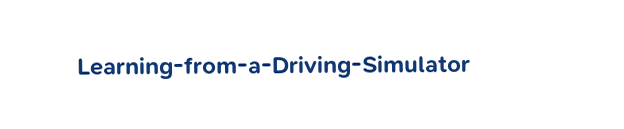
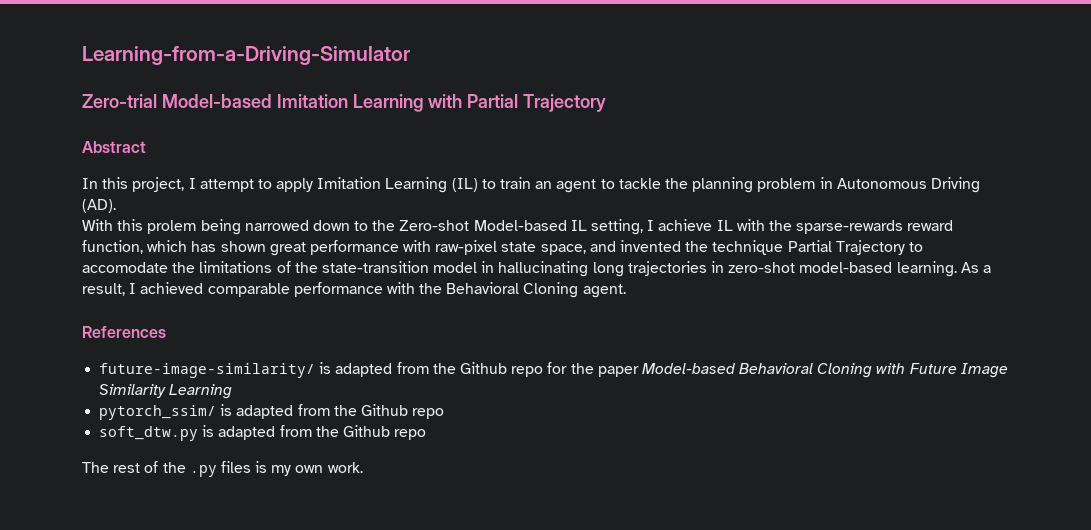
(471, 67) none -> [82,94,607,112] [82,141,146,153] [82,177,980,193] [82,199,116,213] [82,219,954,235] [82,240,923,256] [82,261,991,277] [82,282,626,298] [82,326,166,338] [99,362,1008,378] [99,384,233,399] [99,404,445,420] [99,425,427,441] [82,461,363,477] // Zero-trial Model-based Imitation Learning with Partial Trajectory // Abstract // In this project, I attempt to apply Imitation Learning (IL) to train an agent to tackle the planning problem in Autonomous Driving (AD). // With this prolem being narrowed down to the Zero-shot Model-based IL setting, I achieve IL with the sparse-rewards reward function, which has shown great performance with raw-pixel state space, and invented the technique Partial Trajectory to accomodate the limitations of the state-transition model in hallucinating long trajectories in zero-shot model-based learning. As a result, I achieved comparable performance with the Behavioral Cloning agent. // References // future-image-similarity/ is adapted from the Github repo for the paper Model-based Behavioral Cloning with Future Image Similarity Learning // pytorch_ssim/ is adapted from the Github repo // soft_dtw.py is adapted from the Github repo // The rest of the .py files is my own work.

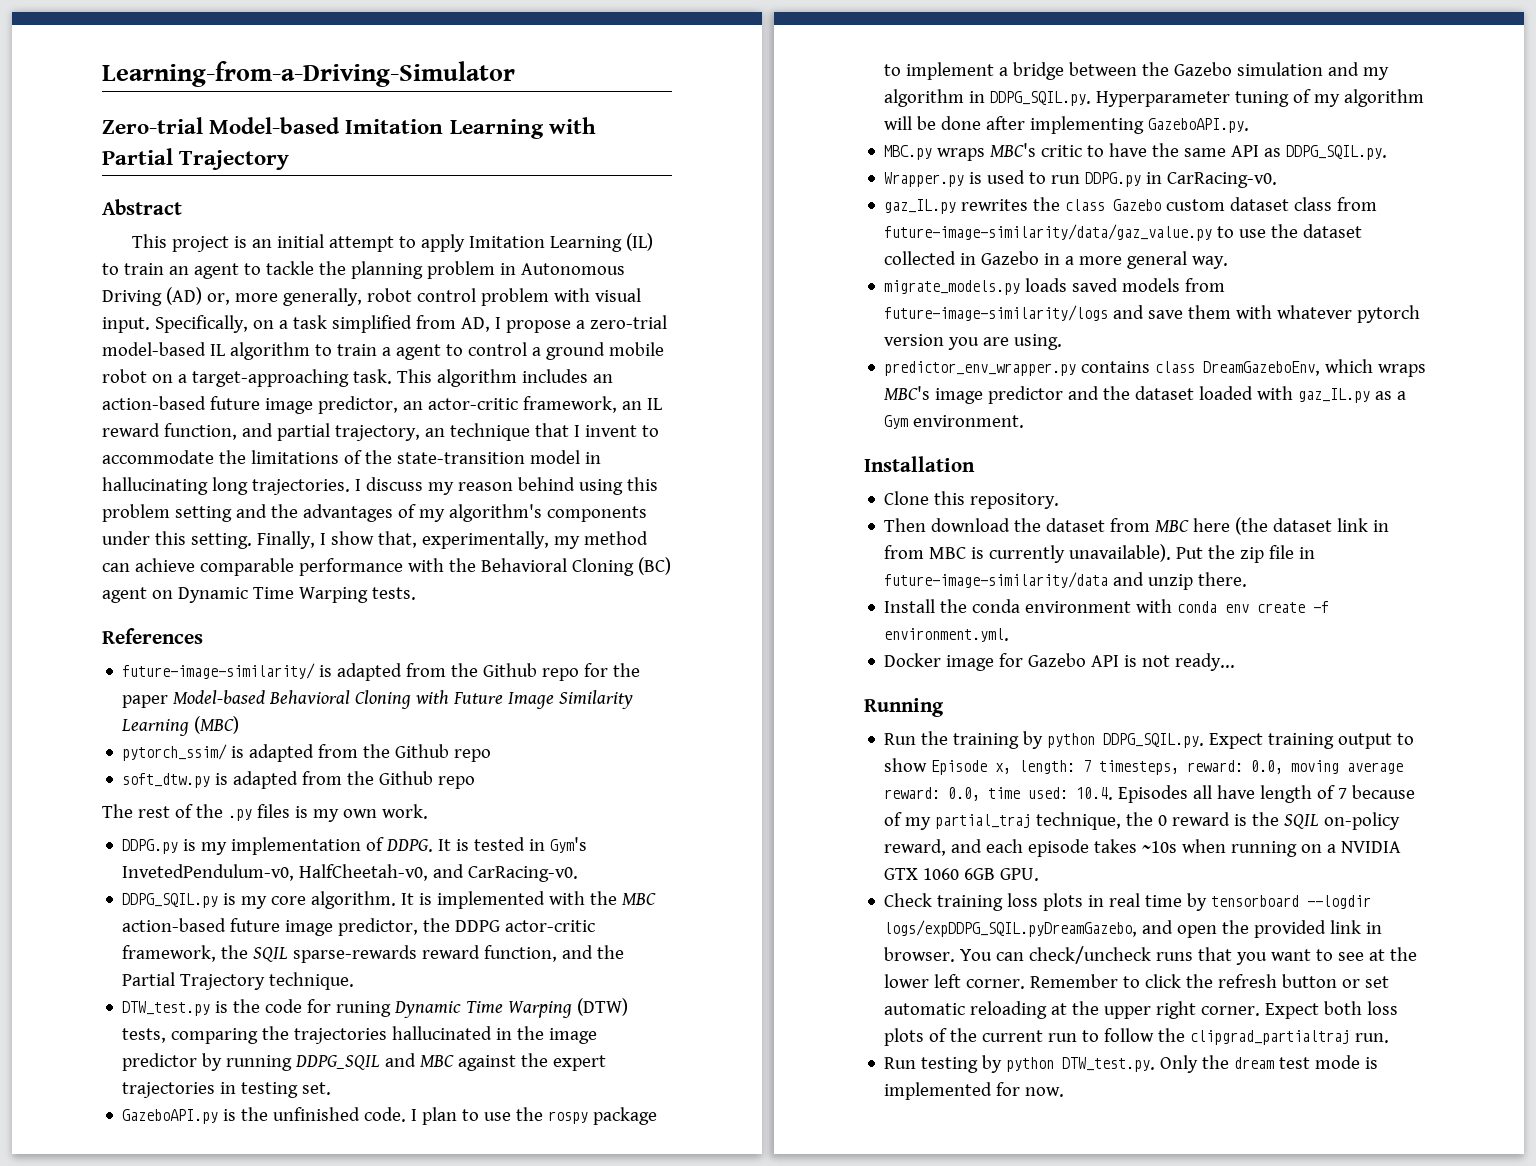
[82,177,196,192] In this project, I -> [132,234,325,252] This project is an initial
[82,199,116,213] [82,219,954,235] [82,240,923,256] [82,262,168,273] (AD). // With this prolem being narrowed down to the Zero-shot Model-based IL setting, I achieve IL with the sparse-rewards reward function, which has shown great performance with raw-pixel state space, and invented the technique Partial Trajectory to accomodate -> [165,287,641,306] [102,315,667,333] [102,342,664,360] [102,369,613,387] [102,396,662,414] [102,423,659,441] [102,450,214,464] (AD) or, more generally, robot control problem with visual input. Specifically, on a task simplified from AD, I propose a zero-trial model-based IL algorithm to train a agent to control a ground mobile robot on a target-approaching task. This algorithm includes an action-based future image predictor, an actor-critic framework, an IL reward function, and partial trajectory, an technique that I invent to accommodate
[627,261,991,277] [82,282,204,296] trajectories in zero-shot model-based learning. As a result, I achieved -> [251,477,658,495] [102,504,647,522] [102,531,648,549] [102,558,195,572] trajectories. I discuss my reason behind using this problem setting and the advantages of my algorithm's components under this setting. Finally, I show that, experimentally, my method can achieve
[582,284,626,298] agent. -> [637,557,671,575] [102,587,416,603] (BC) agent on Dynamic Time Warping tests.
(233, 391) none -> [194,716,240,734] (MBC)
(363, 467) none -> [122,837,588,855] [122,864,579,882] [122,891,657,909] [122,918,596,936] [122,945,625,963] [122,972,355,990] [122,998,629,1018] [122,1026,598,1044] [122,1053,607,1071] [122,1082,332,1098] [122,1107,658,1125] [884,62,1390,80] [884,89,1425,107] [884,116,1250,134] [884,143,1388,161] [884,170,1278,188] [884,197,1378,214] [884,224,1363,241] [884,251,1229,269] [884,278,1226,295] [884,305,1421,323] [884,334,1063,350] [884,359,1427,377] [884,386,1407,404] [884,415,1025,429] [864,456,975,472] [884,491,1060,509] [884,517,1390,535] [884,544,1316,563] [884,572,1248,590] [884,599,1330,613] [884,628,1010,642] [884,653,1236,671] [864,698,944,717] [884,731,1415,749] [884,758,1404,775] [884,785,1416,803] [884,812,1401,830] [884,839,1402,857] [884,868,1040,881] [884,893,1372,911] [884,920,1383,938] [884,946,1418,965] [884,974,1390,989] [884,1001,1399,1019] [884,1028,1390,1046] [884,1055,1379,1073] [884,1082,1065,1100] // DDPG.py is my implementation of DDPG. It is tested in Gym's InvetedPendulum-v0, HalfCheetah-v0, and CarRacing-v0. // DDPG_SQIL.py is my core algorithm. It is implemented with the MBC action-based future image predictor, the DDPG actor-critic framework, the SQIL sparse-rewards reward function, and the Partial Trajectory technique. // DTW_test.py is the code for runing Dynamic Time Warping (DTW) tests, comparing the trajectories hallucinated in the image predictor by running DDPG_SQIL and MBC against the expert trajectories in testing set. // GazeboAPI.py is the unfinished code. I plan to use the rospy package to implement a bridge between the Gazebo simulation and my algorithm in DDPG_SQIL.py. Hyperparameter tuning of my algorithm will be done after implementing GazeboAPI.py. // MBC.py wraps MBC's critic to have the same API as DDPG_SQIL.py. // Wrapper.py is used to run DDPG.py in CarRacing-v0. // gaz_IL.py rewrites the class Gazebo custom dataset class from future-image-similarity/data/gaz_value.py to use the dataset collected in Gazebo in a more general way. // migrate_models.py loads saved models from future-image-similarity/logs and save them with whatever pytorch version you are using. // predictor_env_wrapper.py contains class DreamGazeboEnv, which wraps MBC's image predictor and the dataset loaded with gaz_IL.py as a Gym environment. // Installation // Clone this repository. // Then download the dataset from MBC here (the dataset link in from MBC is currently unavailable). Put the zip file in future-image-similarity/data and unzip there. // Install the conda environment with conda env create -f environment.yml. // Docker image for Gazebo API is not ready... // Running // Run the training by python DDPG_SQIL.py. Expect training output to show Episode x, length: 7 timesteps, reward: 0.0, moving average reward: 0.0, time used: 10.4. Episodes all have length of 7 because of my partial_traj technique, the 0 reward is the SQIL on-policy reward, and each episode takes ~10s when running on a NVIDIA GTX 1060 6GB GPU. // Check training loss plots in real time by tensorboard --logdir logs/expDDPG_SQIL.pyDreamGazebo, and open the provided link in browser. You can check/uncheck runs that you want to see at the lower left corner. Remember to click the refresh button or set automatic reloading at the upper right corner. Expect both loss plots of the current run to follow the clipgrad_partialtraj run. // Run testing by python DTW_test.py. Only the dream test mode is implemented for now.

